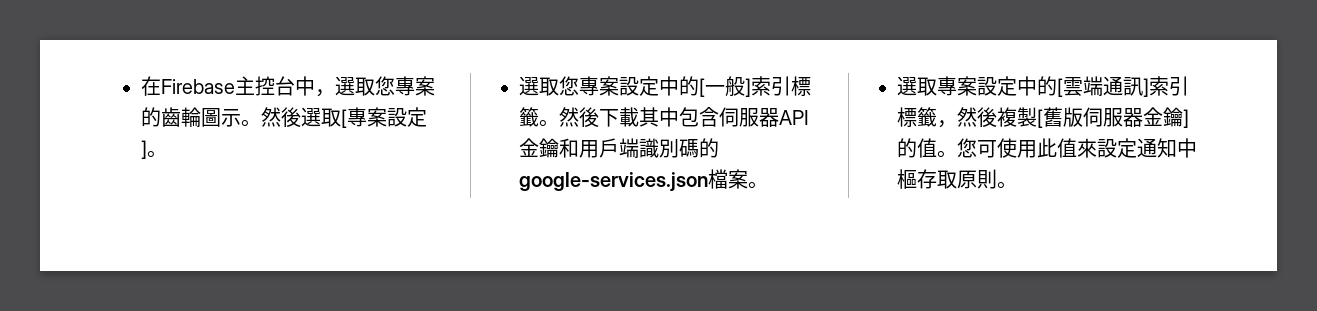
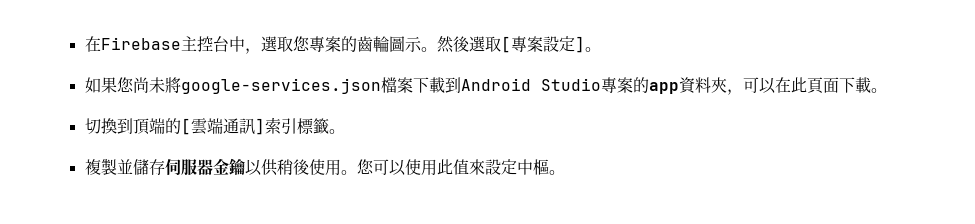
[519,76,811,97] [519,107,809,127] [519,138,719,158] [519,169,768,192] [897,76,1037,96] 選取您專案設定中的[一般]索引標籤。然後下載其中包含伺服器API金鑰和用戶端識別碼的google-services.json檔案。 // 選取專案設定中 -> [84,77,887,95] [84,118,165,135] 如果您尚未將google-services.json檔案下載到Android Studio專案的app資料夾，可以在此頁面下載。 // 切換到頂端
[937,107,1189,128] [897,138,1197,158] [897,169,997,189] ，然後複製[舊版伺服器金鑰]的值。您可使用此值來設定通知中樞存取原則 -> [328,129,345,134] [84,158,549,176] 。 // 複製並儲存伺服器金鑰以供稍後使用。您可以使用此值來設定中樞

